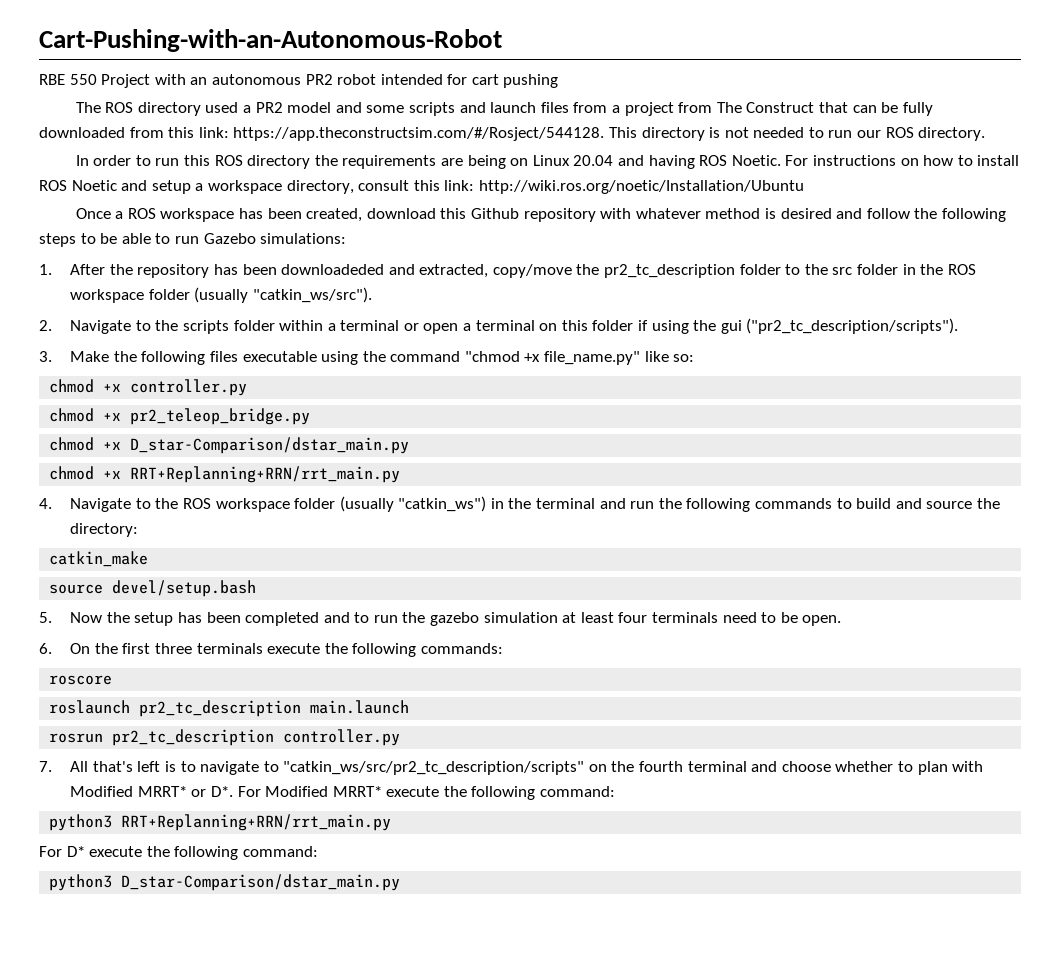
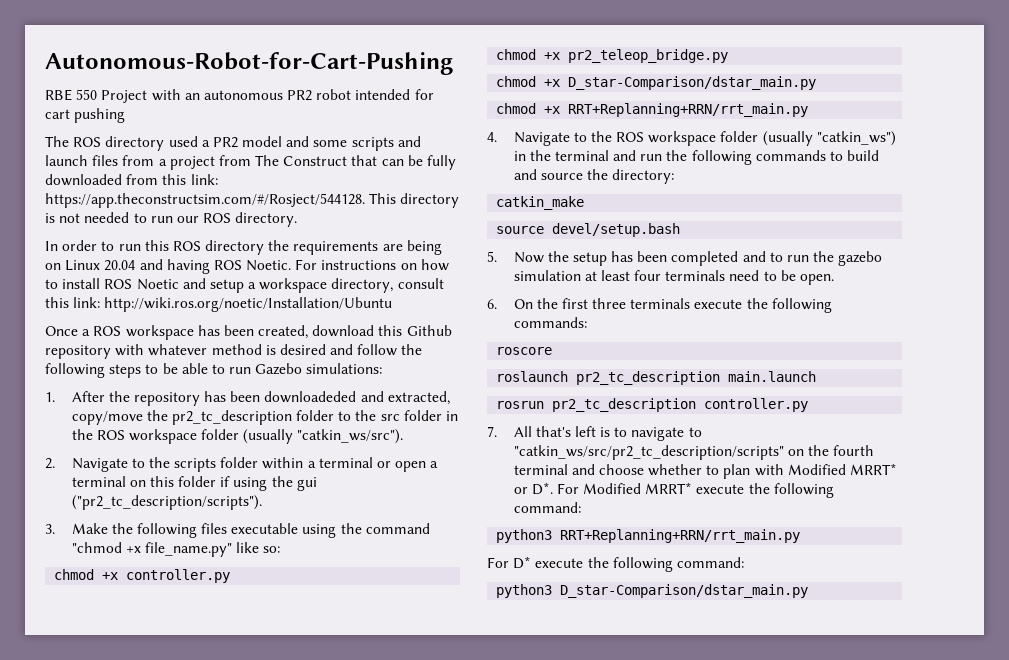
[39,29,502,52] Cart-Pushing-with-an-Autonomous-Robot -> [45,52,453,75] Autonomous-Robot-for-Cart-Pushing

